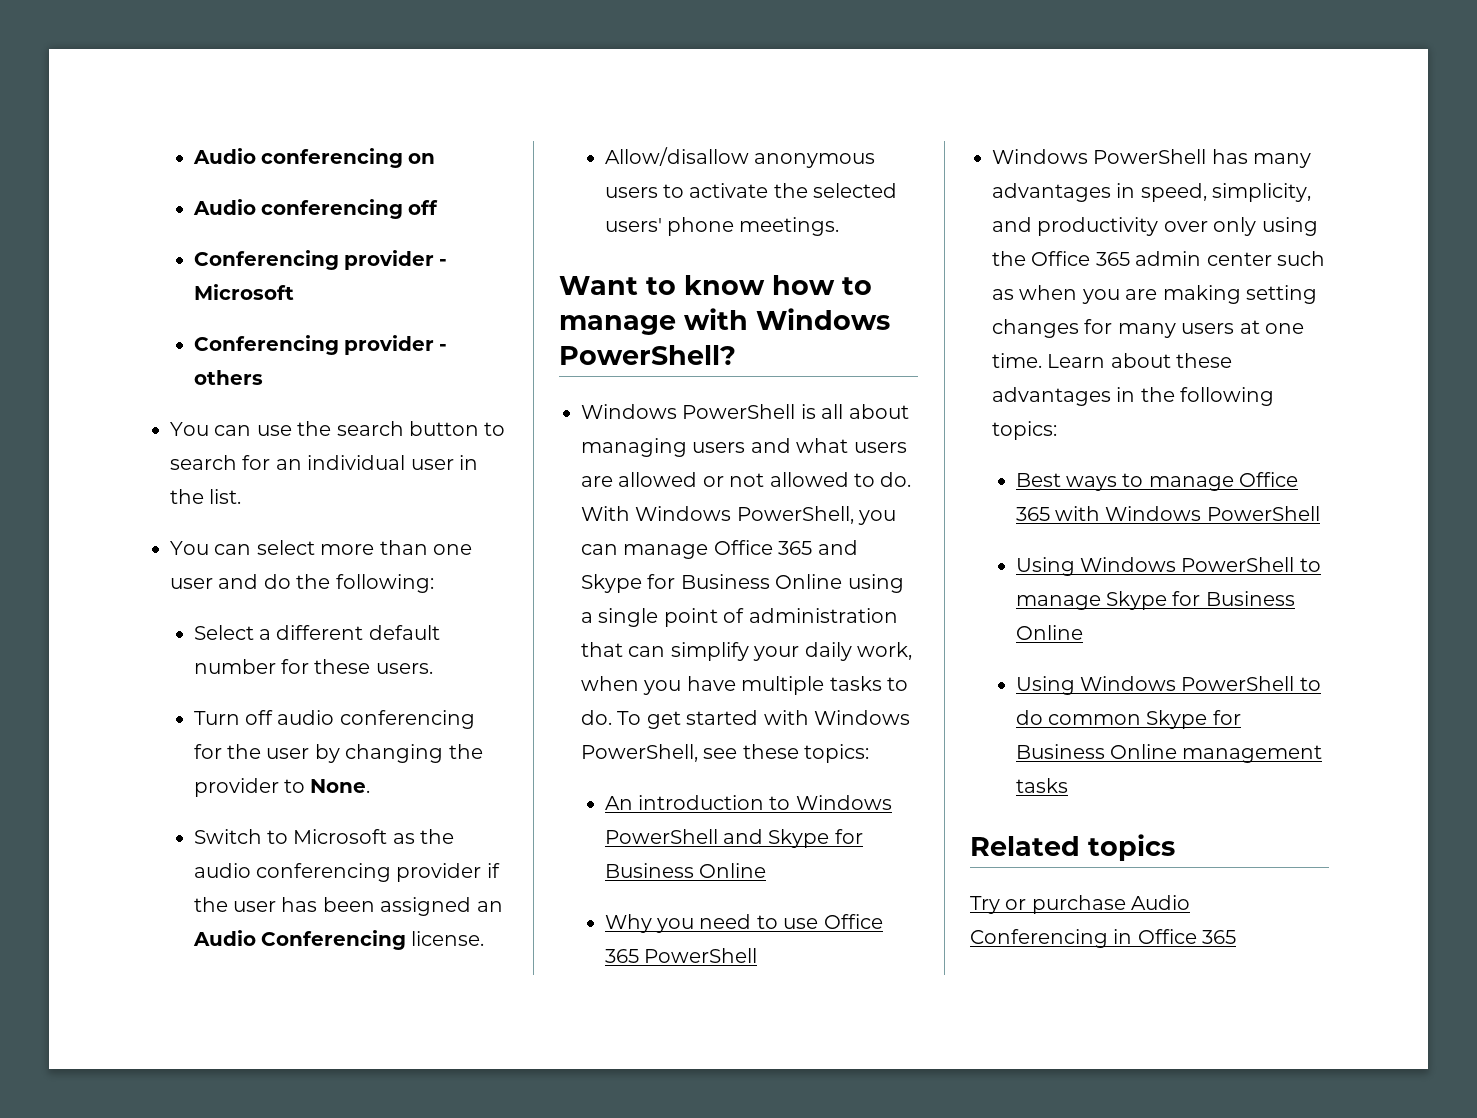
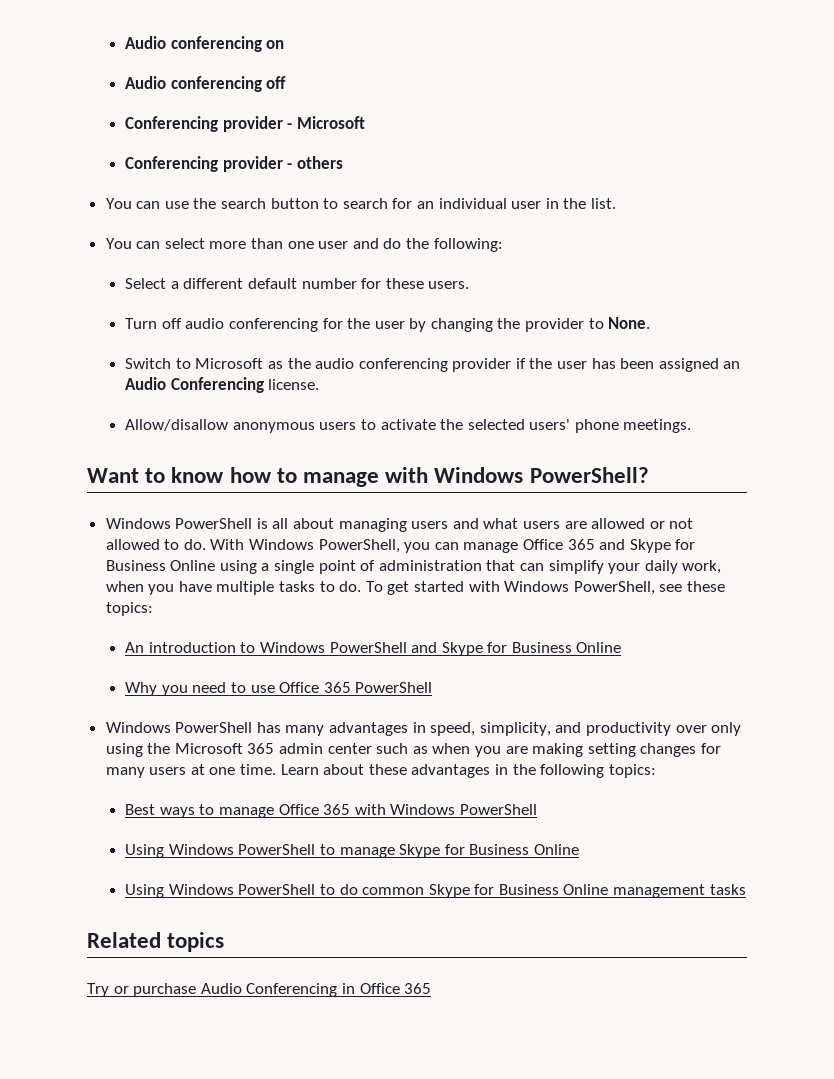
[1031,251,1091,266] Office -> [174,743,243,754] Microsoft

